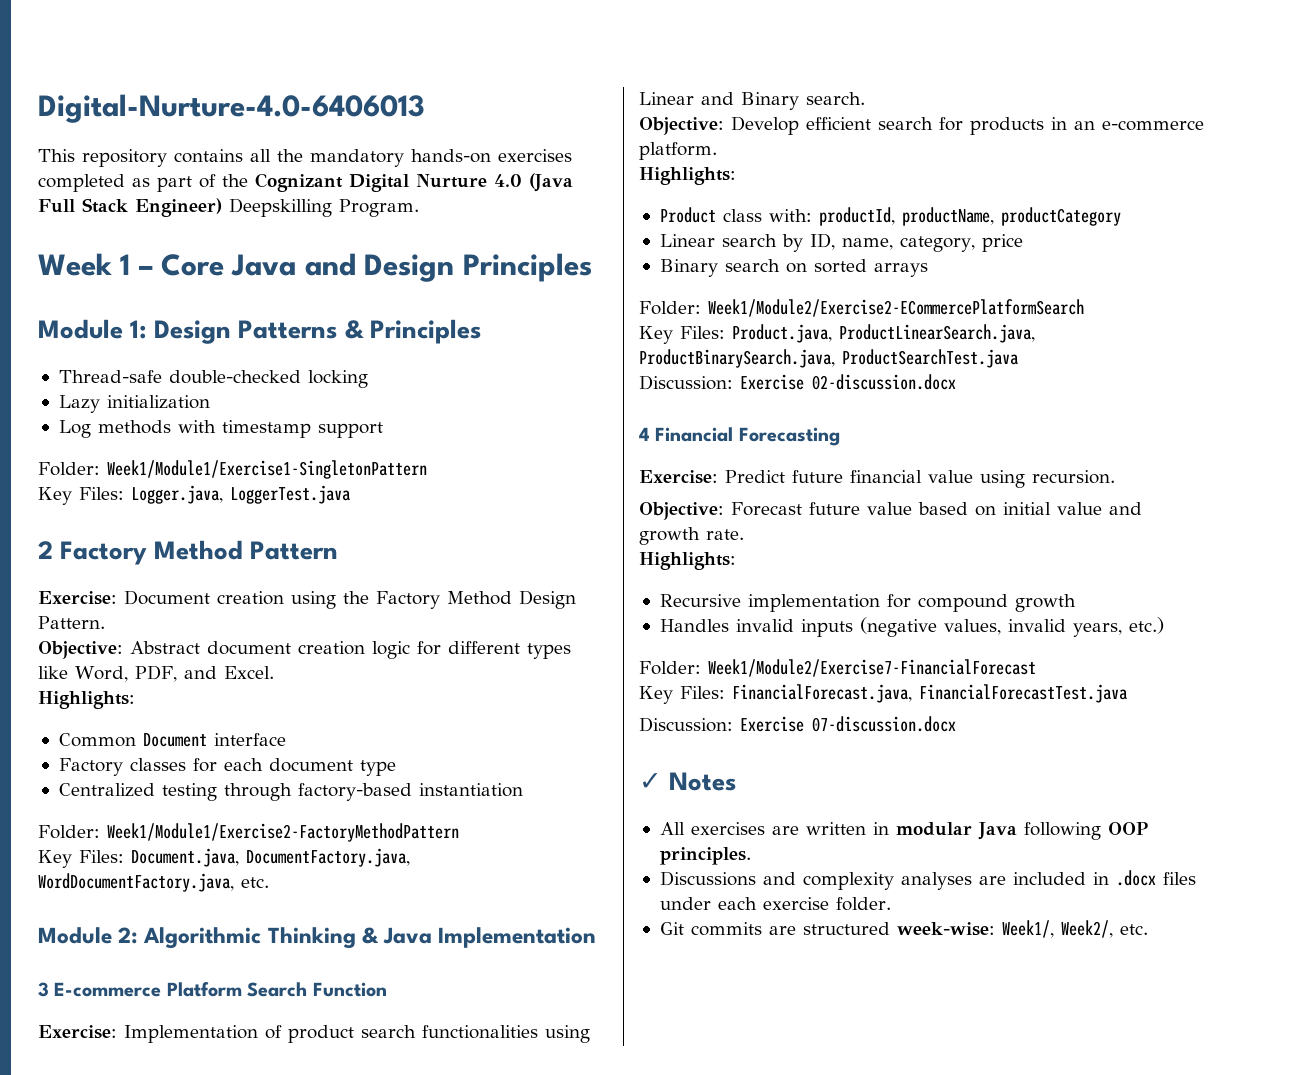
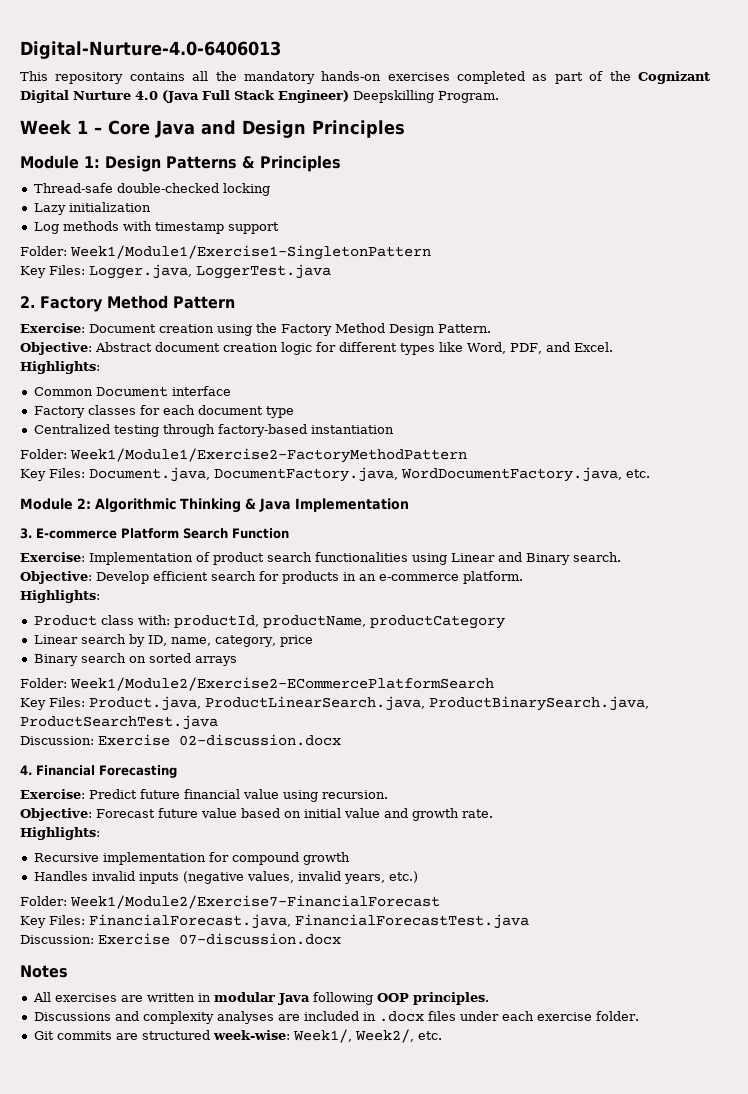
[38,541,53,559] 2 -> [20,296,35,308] 2.
[38,982,49,997] 3 -> [20,528,32,539] 3.
[639,427,650,441] 4 -> [20,765,32,775] 4.
[639,773,662,790] ✓ -> (341, 939) none

